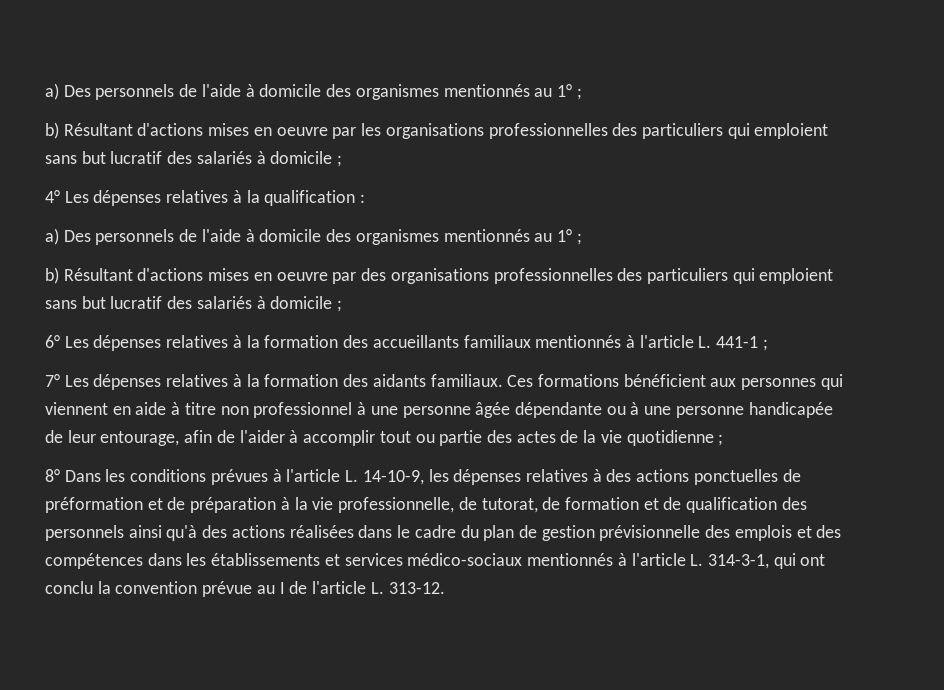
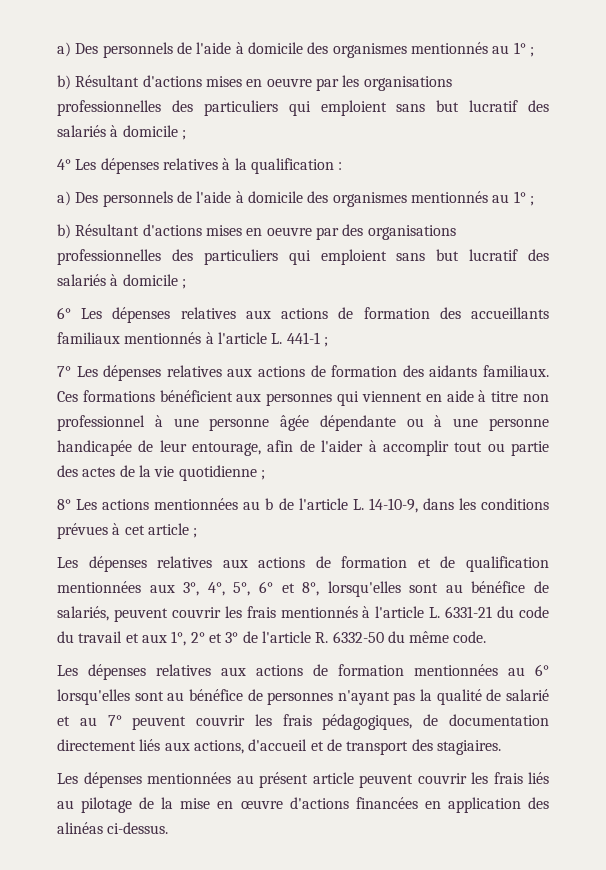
[232,335,260,348] à la -> [245,307,354,319] aux actions de
[232,374,260,387] à la -> [227,365,326,377] aux actions de
[64,469,801,485] [45,497,538,513] Dans les conditions prévues à l'article L. 14-10-9, les dépenses relatives à des actions ponctuelles de préformation et de préparation à la vie professionnelle, de tutorat, -> [76,498,549,513] [57,523,198,539] [57,556,306,572] Les actions mentionnées au b de l'article L. 14-10-9, dans les conditions prévues à cet article ; // Les dépenses relatives aux actions
[781,497,807,510] [45,525,842,541] [45,553,826,569] [45,581,445,597] des personnels ainsi qu'à des actions réalisées dans le cadre du plan de gestion prévisionnelle des emplois et des compétences dans les établissements et services médico-sociaux mentionnés à l'article L. 314-3-1, qui ont conclu la convention prévue au I de l'article L. 313-12. -> [57,581,549,597] [57,606,550,622] [57,631,487,646] [57,664,549,680] [57,689,549,705] [57,714,549,730] [57,739,501,755] [57,772,549,788] [57,797,550,813] [57,822,169,834] mentionnées aux 3°, 4°, 5°, 6° et 8°, lorsqu'elles sont au bénéfice de salariés, peuvent couvrir les frais mentionnés à l'article L. 6331-21 du code du travail et aux 1°, 2° et 3° de l'article R. 6332-50 du même code. // Les dépenses relatives aux actions de formation mentionnées au 6° lorsqu'elles sont au bénéfice de personnes n'ayant pas la qualité de salarié et au 7° peuvent couvrir les frais pédagogiques, de documentation directement liés aux actions, d'accueil et de transport des stagiaires. // Les dépenses mentionnées au présent article peuvent couvrir les frais liés au pilotage de la mise en œuvre d'actions financées en application des alinéas ci-dessus.

